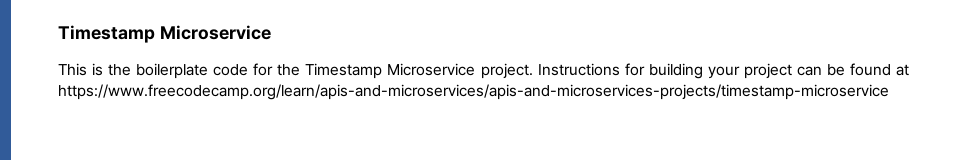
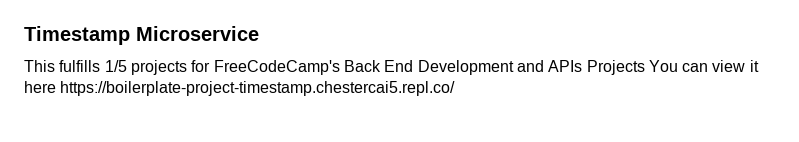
[92,63,909,79] [58,84,889,100] is the boilerplate code for the Timestamp Microservice project. Instructions for building your project can be found at https://www.freecodecamp.org/learn/apis-and-microservices/apis-and-microservices-projects/timestamp-microservice -> [59,60,759,75] [24,81,456,96] fulfills 1/5 projects for FreeCodeCamp's Back End Development and APIs Projects You can view it here https://boilerplate-project-timestamp.chestercai5.repl.co/

